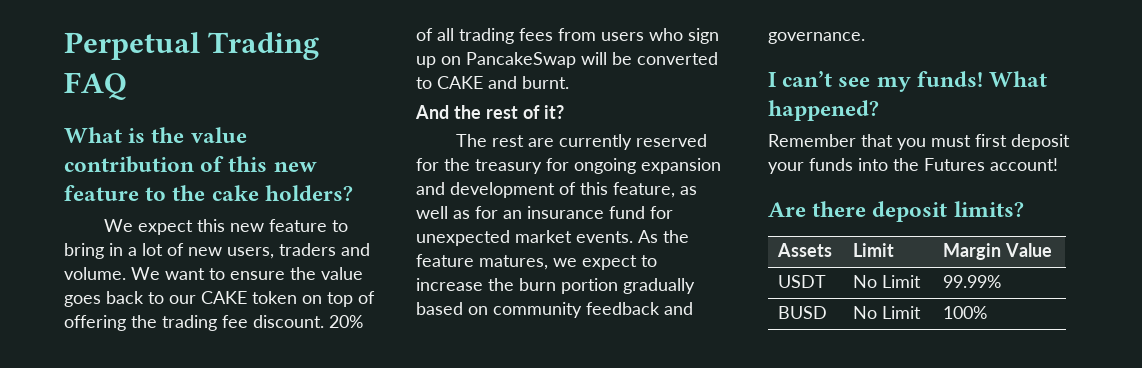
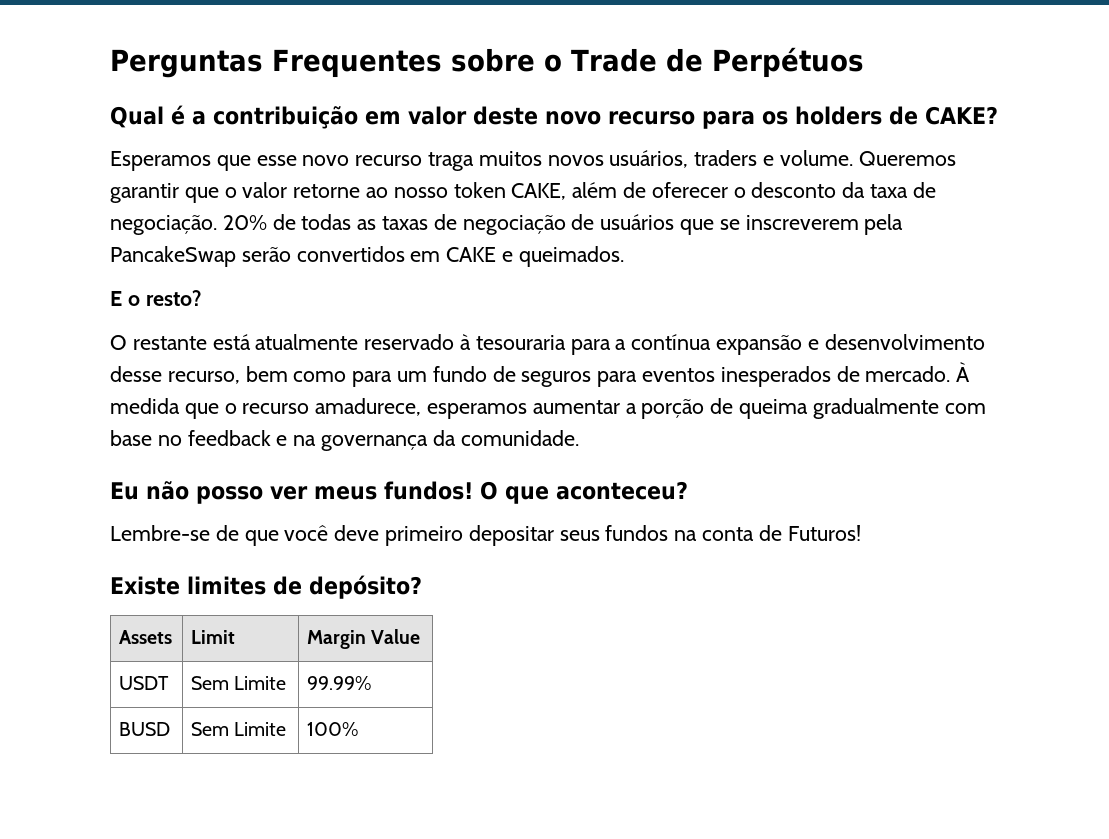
[64,32,320,60] [64,72,127,100] [64,127,247,143] [64,156,317,173] [64,185,353,201] [103,219,348,235] [64,243,370,259] [64,267,363,280] [64,291,375,307] [64,315,363,331] [416,28,719,44] [416,52,718,68] [416,76,569,89] [415,105,564,119] [455,134,707,150] [416,158,721,174] [416,182,697,198] [416,206,673,219] [416,230,689,246] [416,254,657,270] [416,278,695,294] [416,302,693,318] [768,32,865,44] [768,71,1048,92] [768,100,879,121] [768,134,1070,150] [768,158,1058,174] [768,201,1024,222] Perpetual Trading FAQ // What is the value contribution of this new feature to the cake holders? // We expect this new feature to bring in a lot of new users, traders and volume. We want to ensure the value goes back to our CAKE token on top of offering the trading fee discount. 20% of all trading fees from users who sign up on PancakeSwap will be converted to CAKE and burnt. // And the rest of it? // The rest are currently reserved for the treasury for ongoing expansion and development of this feature, as well as for an insurance fund for unexpected market events. As the feature matures, we expect to increase the burn portion gradually based on community feedback and governance. // I can’t see my funds! What happened? // Remember that you must first deposit your funds into the Futures account! // Are there deposit limits? -> [110,47,864,78] [110,105,998,129] [110,150,956,171] [110,182,936,203] [110,214,904,235] [110,246,624,267] [110,290,202,306] [110,334,985,355] [110,362,971,387] [110,398,986,419] [110,430,579,451] [110,481,688,504] [110,525,861,546] [110,575,422,599] Perguntas Frequentes sobre o Trade de Perpétuos // Qual é a contribuição em valor deste novo recurso para os holders de CAKE? // Esperamos que esse novo recurso traga muitos novos usuários, traders e volume. Queremos garantir que o valor retorne ao nosso token CAKE, além de oferecer o desconto da taxa de negociação. 20% de todas as taxas de negociação de usuários que se inscreverem pela PancakeSwap serão convertidos em CAKE e queimados. // E o resto? // O restante está atualmente reservado à tesouraria para a contínua expansão e desenvolvimento desse recurso, bem como para um fundo de seguros para eventos inesperados de mercado. À medida que o recurso amadurece, esperamos aumentar a porção de queima gradualmente com base no feedback e na governança da comunidade. // Eu não posso ver meus fundos! O que aconteceu? // Lembre-se de que você deve primeiro depositar seus fundos na conta de Futuros! // Existe limites de depósito?
[853,275,922,288] No Limit -> [191,676,287,690] Sem Limite
[853,306,922,319] No Limit -> [191,722,287,736] Sem Limite

